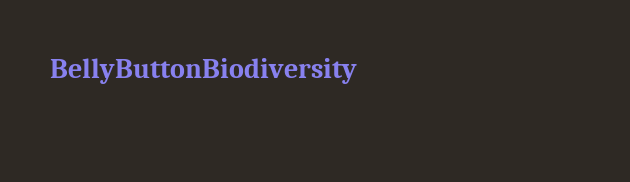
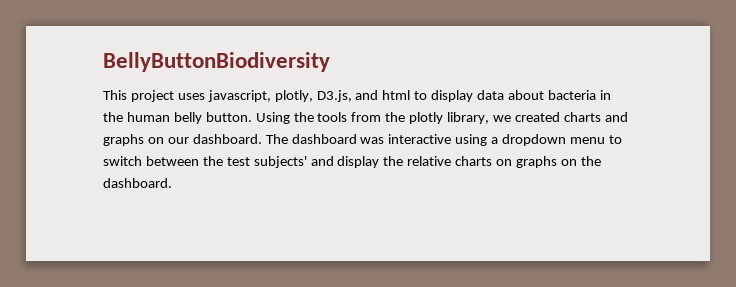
(357, 71) none -> [103,90,611,102] [103,112,628,124] [103,134,622,146] [103,156,601,168] [103,178,172,188] // This project uses javascript, plotly, D3.js, and html to display data about bacteria in the human belly button. Using the tools from the plotly library, we created charts and graphs on our dashboard. The dashboard was interactive using a dropdown menu to switch between the test subjects' and display the relative charts on graphs on the dashboard.

